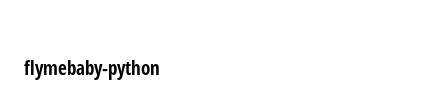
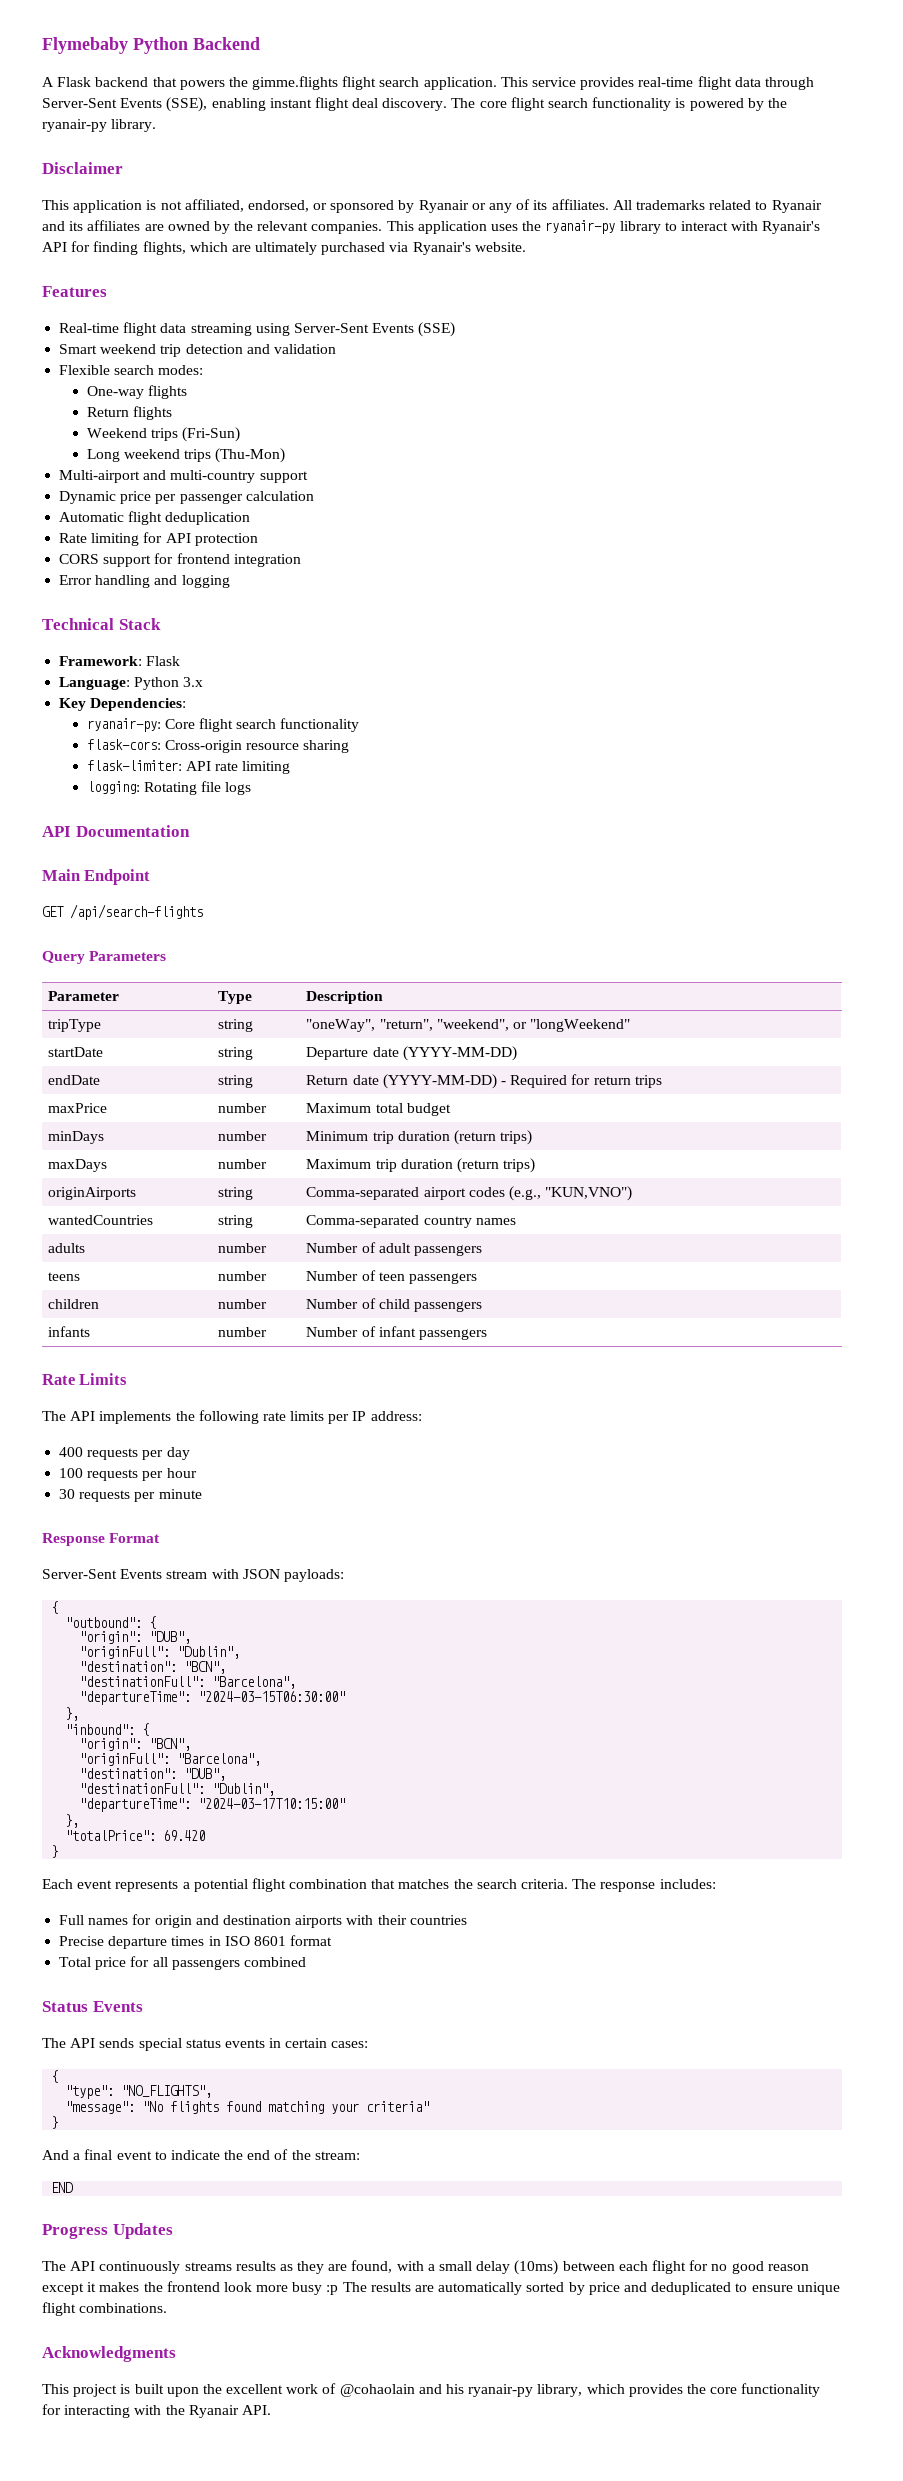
[24,60,160,80] flymebaby-python -> [42,37,260,54] [42,76,814,90] [42,97,787,112] [42,119,157,132] [42,162,123,174] [42,199,822,213] [42,220,821,234] [42,241,526,255] [42,286,107,297] [59,322,456,337] [59,344,336,357] [59,365,204,375] [86,385,187,399] [86,406,172,420] [86,427,241,442] [86,448,286,463] [59,470,308,483] [59,491,314,504] [59,511,251,525] [59,532,258,546] [59,553,301,567] [59,575,230,588] [42,618,161,630] [59,656,181,666] [59,677,204,690] [59,698,187,711] [86,718,360,732] [86,739,350,753] [86,760,291,774] [86,781,252,795] [42,825,190,837] [42,869,151,885] [42,904,203,920] [42,951,167,964] [48,991,120,1001] [218,991,253,1004] [306,991,384,1004] [48,1019,102,1032] [218,1019,254,1032] [306,1019,631,1032] [48,1047,104,1057] [218,1047,254,1060] [306,1046,517,1061] [48,1075,101,1085] [218,1075,254,1088] [306,1074,662,1089] [48,1103,108,1113] [218,1103,268,1113] [306,1103,451,1116] [48,1131,105,1144] [218,1131,268,1141] [306,1130,533,1145] [48,1159,108,1172] [218,1159,268,1169] [306,1158,536,1173] [48,1187,137,1200] [218,1187,254,1200] [306,1186,633,1201] [48,1215,154,1225] [218,1215,254,1228] [306,1215,516,1228] [48,1243,86,1253] [218,1243,268,1253] [306,1242,483,1256] [48,1272,81,1281] [218,1271,268,1281] [306,1270,478,1284] [48,1299,100,1309] [218,1299,268,1309] [306,1298,483,1312] [48,1326,91,1337] [218,1327,268,1337] [306,1326,488,1340] [42,1373,128,1385] [42,1410,422,1424] [59,1447,190,1460] [59,1468,197,1481] [59,1489,202,1502] [42,1533,161,1546] [42,1569,344,1582] [51,1601,59,1614] [65,1616,157,1629] [79,1631,192,1644] [79,1646,241,1659] [79,1661,227,1674] [79,1676,297,1689] [79,1691,346,1705] [65,1707,80,1721] [65,1723,150,1736] [79,1738,192,1751] [79,1753,262,1766] [79,1768,227,1781] [79,1783,276,1796] [79,1798,346,1812] [65,1814,80,1828] [65,1830,206,1841] [51,1845,59,1858] [42,1878,716,1892] [59,1914,467,1928] [59,1935,333,1949] [59,1956,306,1970] [42,2001,143,2012] [42,2038,369,2051] [51,2070,59,2083] [65,2085,213,2099] [65,2101,430,2114] [51,2116,59,2129] [42,2149,360,2160] [51,2182,74,2193] [42,2223,173,2239] [42,2260,809,2275] [42,2281,840,2295] [42,2302,168,2316] [42,2346,176,2362] [42,2383,821,2397] [42,2404,271,2418] Flymebaby Python Backend // A Flask backend that powers the gimme.flights flight search application. This service provides real-time flight data through Server-Sent Events (SSE), enabling instant flight deal discovery. The core flight search functionality is powered by the ryanair-py library. // Disclaimer // This application is not affiliated, endorsed, or sponsored by Ryanair or any of its affiliates. All trademarks related to Ryanair and its affiliates are owned by the relevant companies. This application uses the ryanair-py library to interact with Ryanair's API for finding flights, which are ultimately purchased via Ryanair's website. // Features // Real-time flight data streaming using Server-Sent Events (SSE) // Smart weekend trip detection and validation // Flexible search modes: // One-way flights // Return flights // Weekend trips (Fri-Sun) // Long weekend trips (Thu-Mon) // Multi-airport and multi-country support // Dynamic price per passenger calculation // Automatic flight deduplication // Rate limiting for API protection // CORS support for frontend integration // Error handling and logging // Technical Stack // Framework: Flask // Language: Python 3.x // Key Dependencies: // ryanair-py: Core flight search functionality // flask-cors: Cross-origin resource sharing // flask-limiter: API rate limiting // logging: Rotating file logs // API Documentation // Main Endpoint // GET /api/search-flights // Query Parameters // Parameter | Type | Description // tripType | string | "oneWay", "return", "weekend", or "longWeekend" // startDate | string | Departure date (YYYY-MM-DD) // endDate | string | Return date (YYYY-MM-DD) - Required for return trips // maxPrice | number | Maximum total budget // minDays | number | Minimum trip duration (return trips) // maxDays | number | Maximum trip duration (return trips) // originAirports | string | Comma-separated airport codes (e.g., "KUN,VNO") // wantedCountries | string | Comma-separated country names // adults | number | Number of adult passengers // teens | number | Number of teen passengers // children | number | Number of child passengers // infants | number | Number of infant passengers // Rate Limits // The API implements the following rate limits per IP address: // 400 requests per day // 100 requests per hour // 30 requests per minute // Response Format // Server-Sent Events stream with JSON payloads: // { // "outbound": { // "origin": "DUB", // "originFull": "Dublin", // "destination": "BCN", // "destinationFull": "Barcelona", // "departureTime": "2024-03-15T06:30:00" // }, // "inbound": { // "origin": "BCN", // "originFull": "Barcelona", // "destination": "DUB", // "destinationFull": "Dublin", // "departureTime": "2024-03-17T10:15:00" // }, // "totalPrice": 69.420 // } // Each event represents a potential flight combination that matches the search criteria. The response includes: // Full names for origin and destination airports with their countries // Precise departure times in ISO 8601 format // Total price for all passengers combined // Status Events // The API sends special status events in certain cases: // { // "type": "NO_FLIGHTS", // "message": "No flights found matching your criteria" // } // And a final event to indicate the end of the stream: // END // Progress Updates // The API continuously streams results as they are found, with a small delay (10ms) between each flight for no good reason except it makes the frontend look more busy :p The results are automatically sorted by price and deduplicated to ensure unique flight combinations. // Acknowledgments // This project is built upon the excellent work of @cohaolain and his ryanair-py library, which provides the core functionality for interacting with the Ryanair API.

